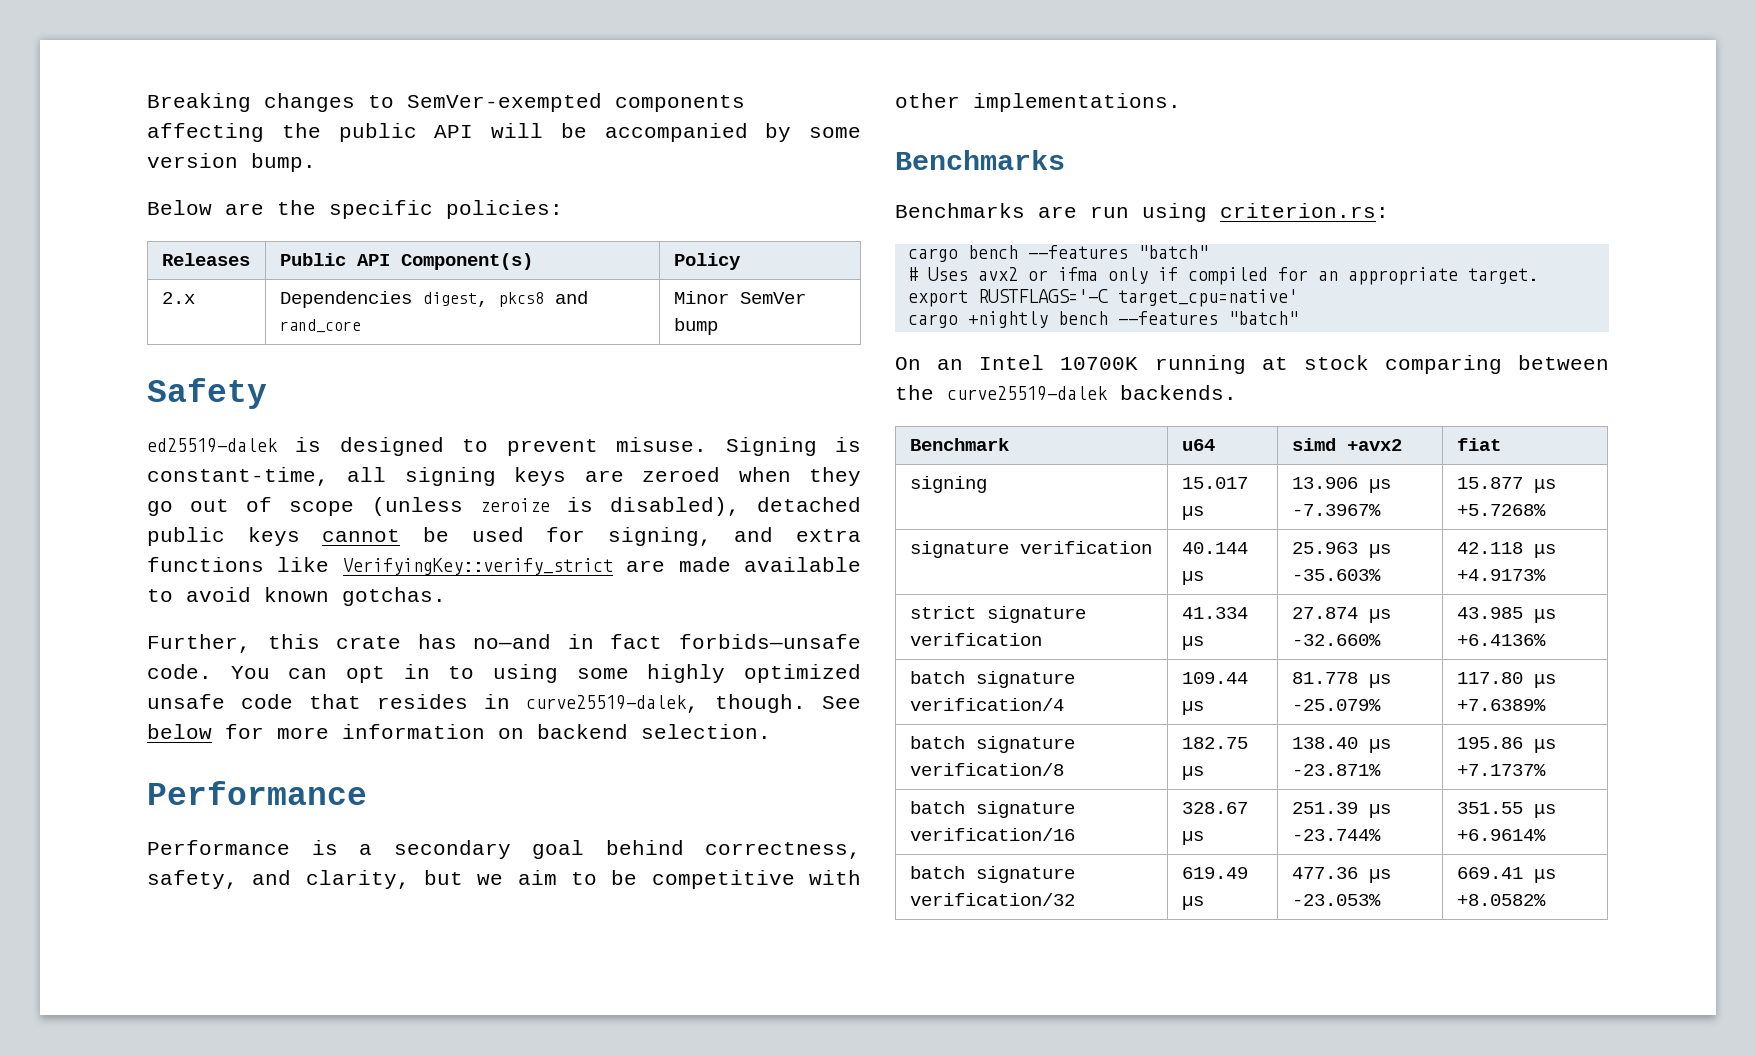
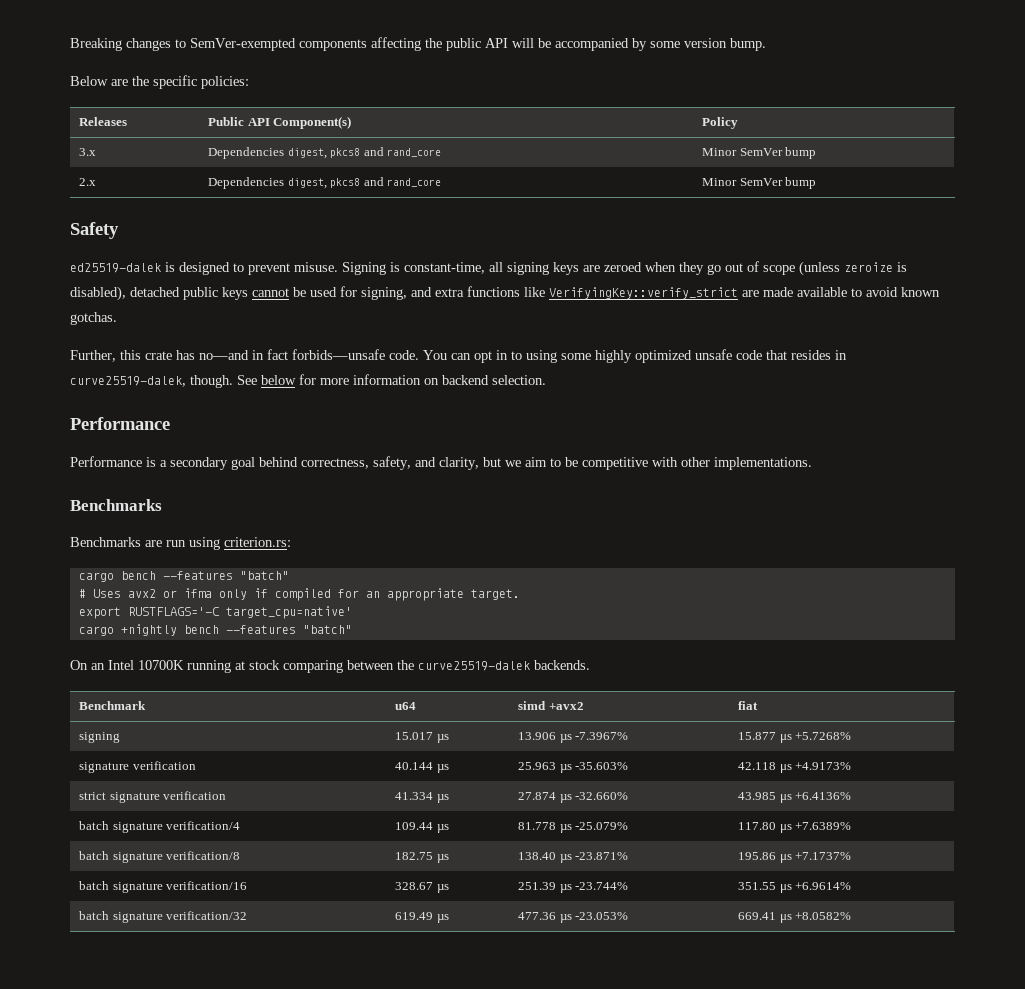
(741, 261) none -> [79,148,97,156] [208,147,442,159] [702,147,817,159] // 3.x | Dependencies digest, pkcs8 and rand_core | Minor SemVer bump

